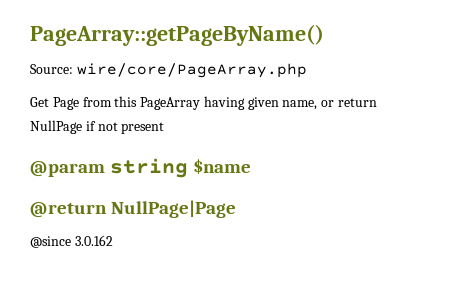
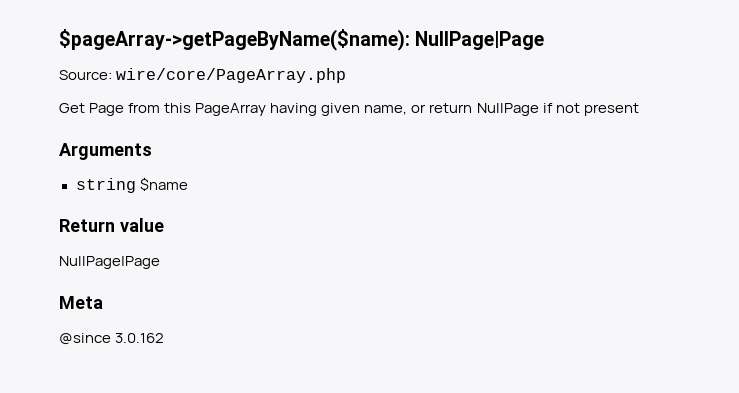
[30,24,324,46] PageArray::getPageByName() -> [59,29,545,51] $pageArray->getPageByName($name): NullPage|Page
[30,161,105,177] @param -> [59,143,152,160] Arguments //
[30,200,237,218] @return NullPage|Page -> [59,218,164,232] [59,256,160,269] [59,296,103,309] Return value // NullPage|Page // Meta

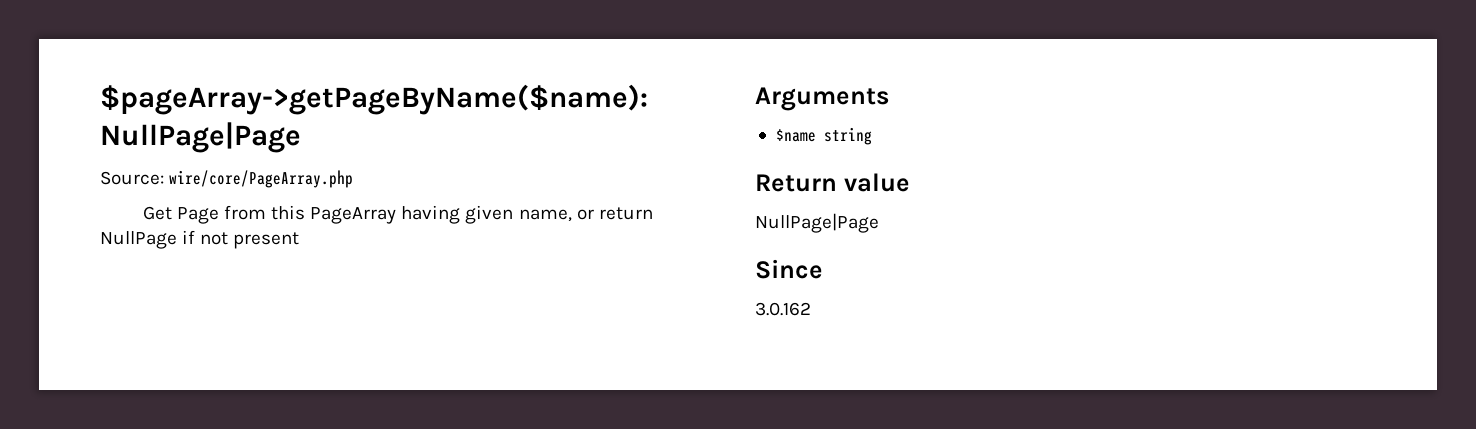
(152, 151) none -> [775,129,816,142] $name
[139,177,188,191] $name -> (872, 136) none
[59,296,103,309] [59,333,111,345] Meta // @since -> [755,259,823,279] Since //

